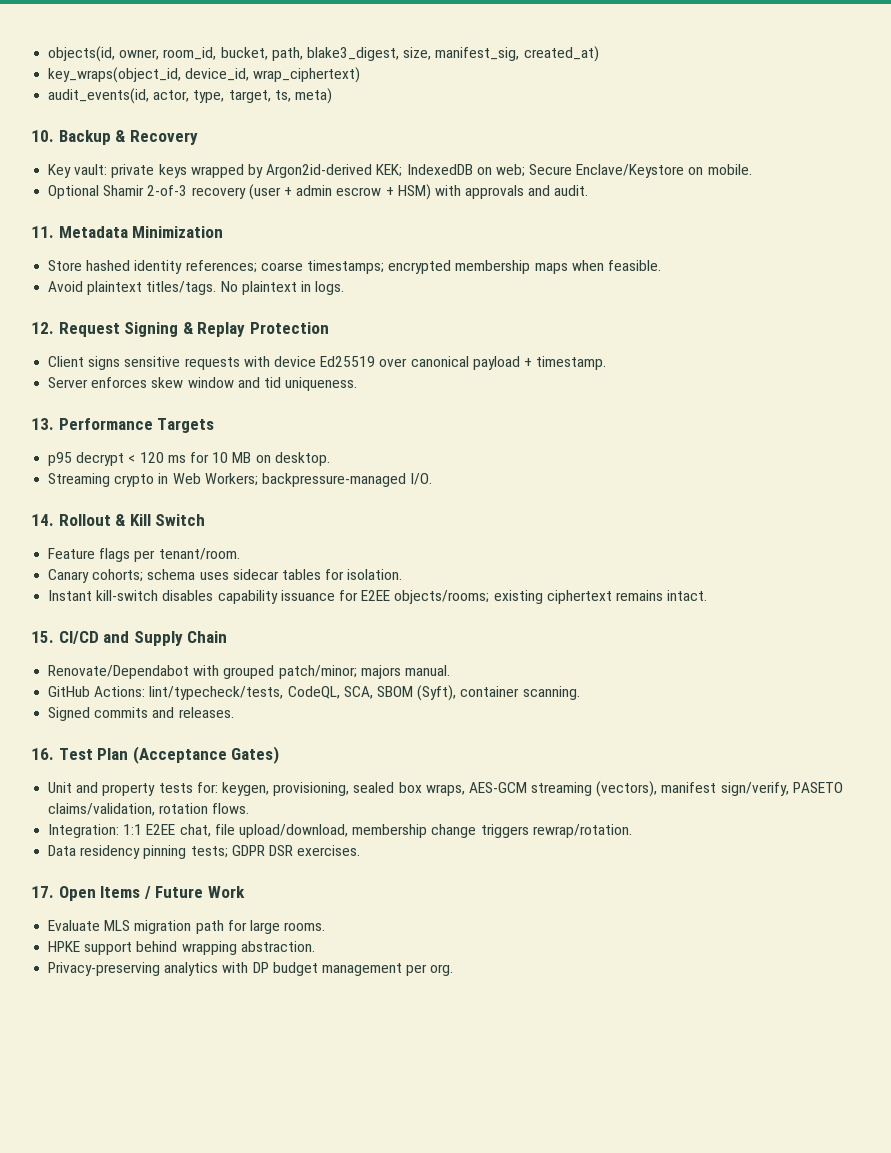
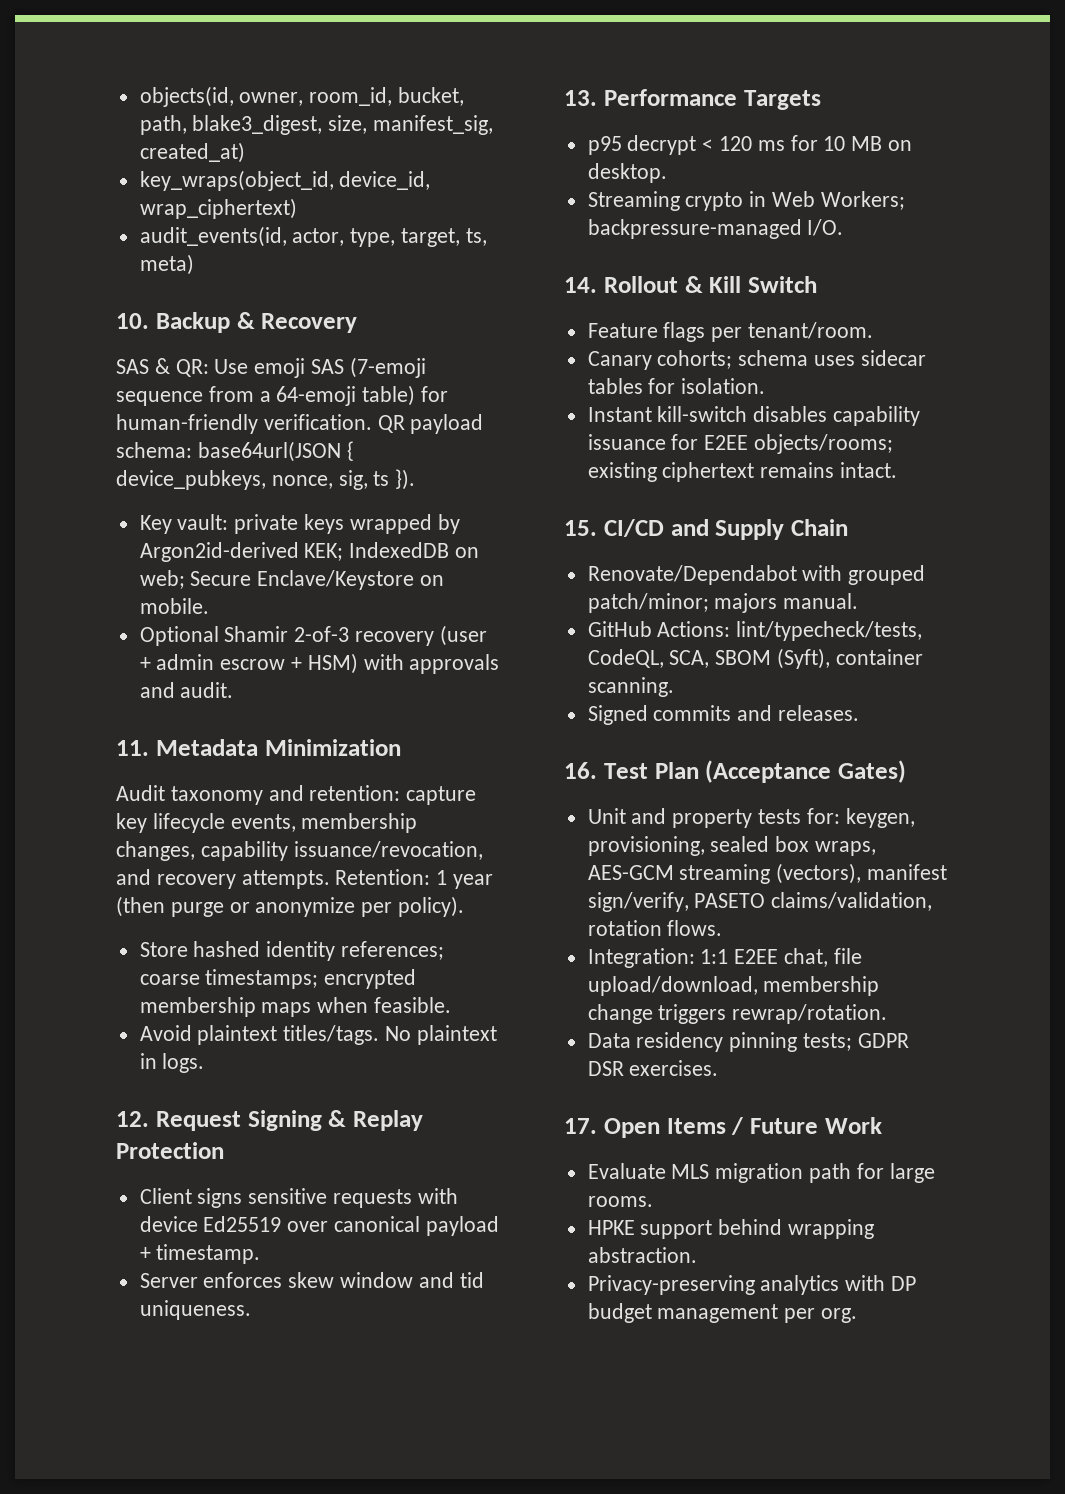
(198, 137) none -> [116,357,426,378] [116,385,449,406] [116,414,484,434] [116,441,354,462] [116,469,416,490] // SAS & QR: Use emoji SAS (7-emoji sequence from a 64-emoji table) for human-friendly verification. QR payload schema: base64url(JSON { device_pubkeys, nonce, sig, ts }).
(224, 232) none -> [116,785,477,805] [116,813,418,833] [116,841,483,861] [116,869,494,889] [116,896,465,917] // Audit taxonomy and retention: capture key lifecycle events, membership changes, capability issuance/revocation, and recovery attempts. Retention: 1 year (then purge or anonymize per policy).

